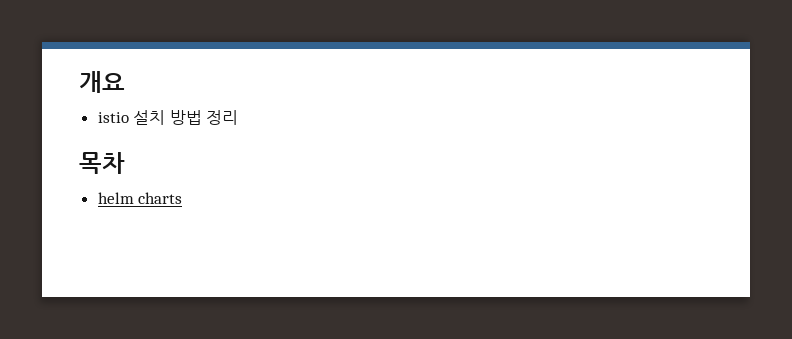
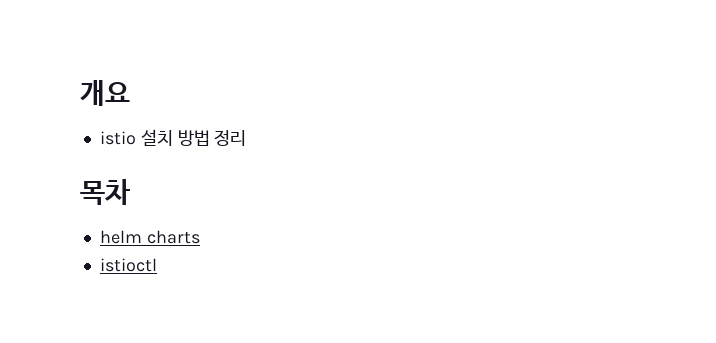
(183, 198) none -> [99,258,157,272] // istioctl

